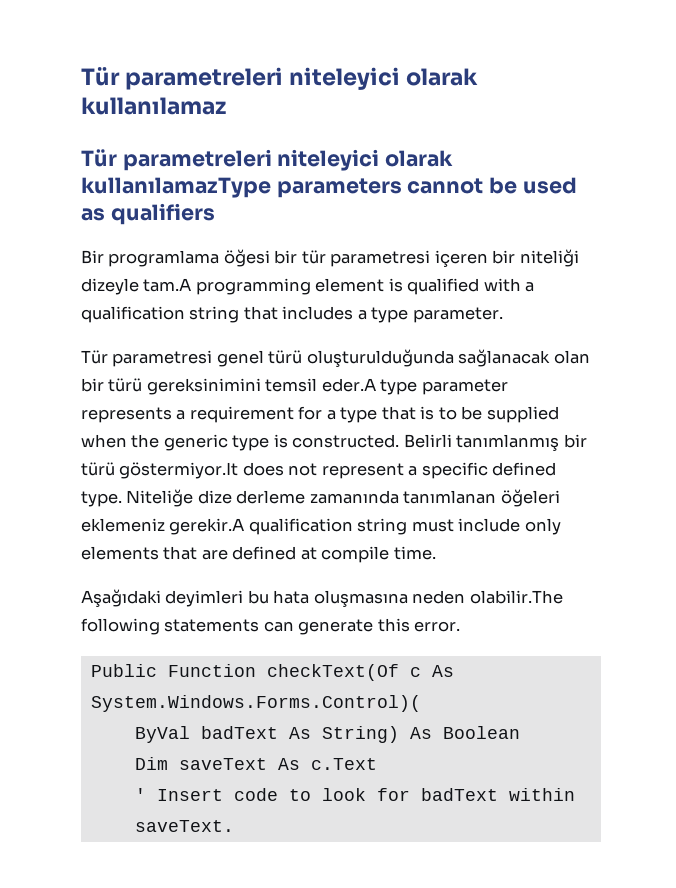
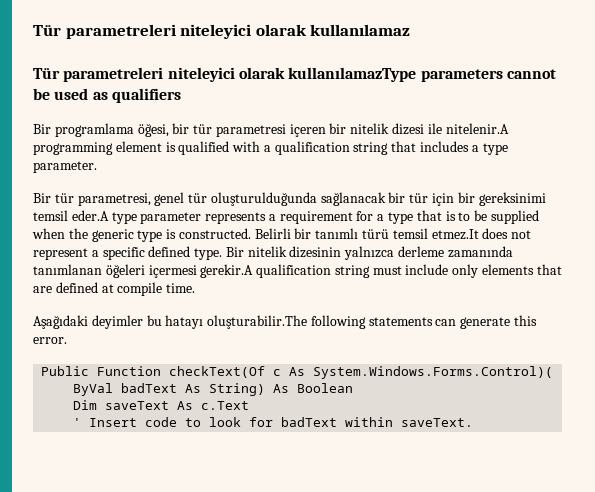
[223,249,270,267] öğesi -> [137,123,169,137] öğesi,
[519,249,579,267] [81,278,192,295] niteliği dizeyle tam.A -> [350,123,509,135] nitelik dizesi ile nitelenir.A
[81,349,590,367] [81,378,261,395] Tür parametresi genel türü oluşturulduğunda sağlanacak olan bir türü gereksinimini -> [33,192,546,206] Bir tür parametresi, genel tür oluşturulduğunda sağlanacak bir tür için bir gereksinimi
[456,434,587,451] [81,462,239,479] tanımlanmış bir türü göstermiyor.It -> [294,228,479,240] bir tanımlı türü temsil etmez.It
[126,489,232,507] Niteliğe dize -> [225,246,395,260] Bir nitelik dizesinin yalnızca
[81,518,165,532] eklemeniz -> [148,265,197,278] içermesi
[165,590,563,607] deyimleri bu hata oluşmasına neden olabilir.The -> [91,315,308,329] deyimler bu hatayı oluşturabilir.The

